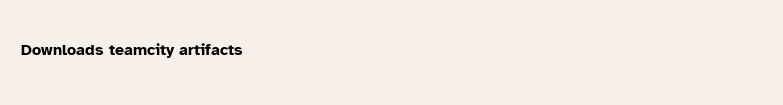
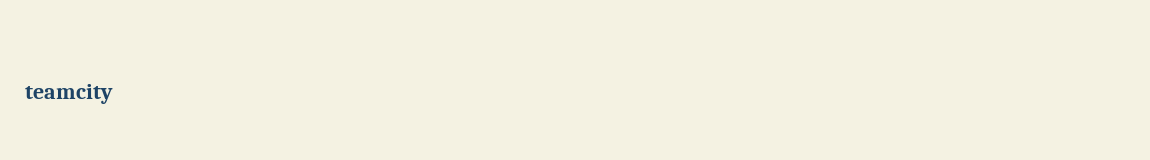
[21,43,243,58] Downloads teamcity artifacts -> [25,84,113,104] teamcity

